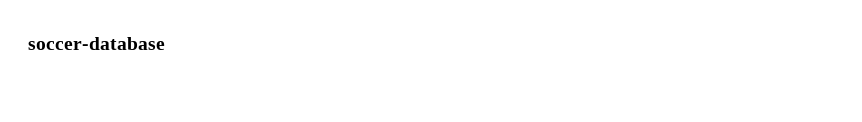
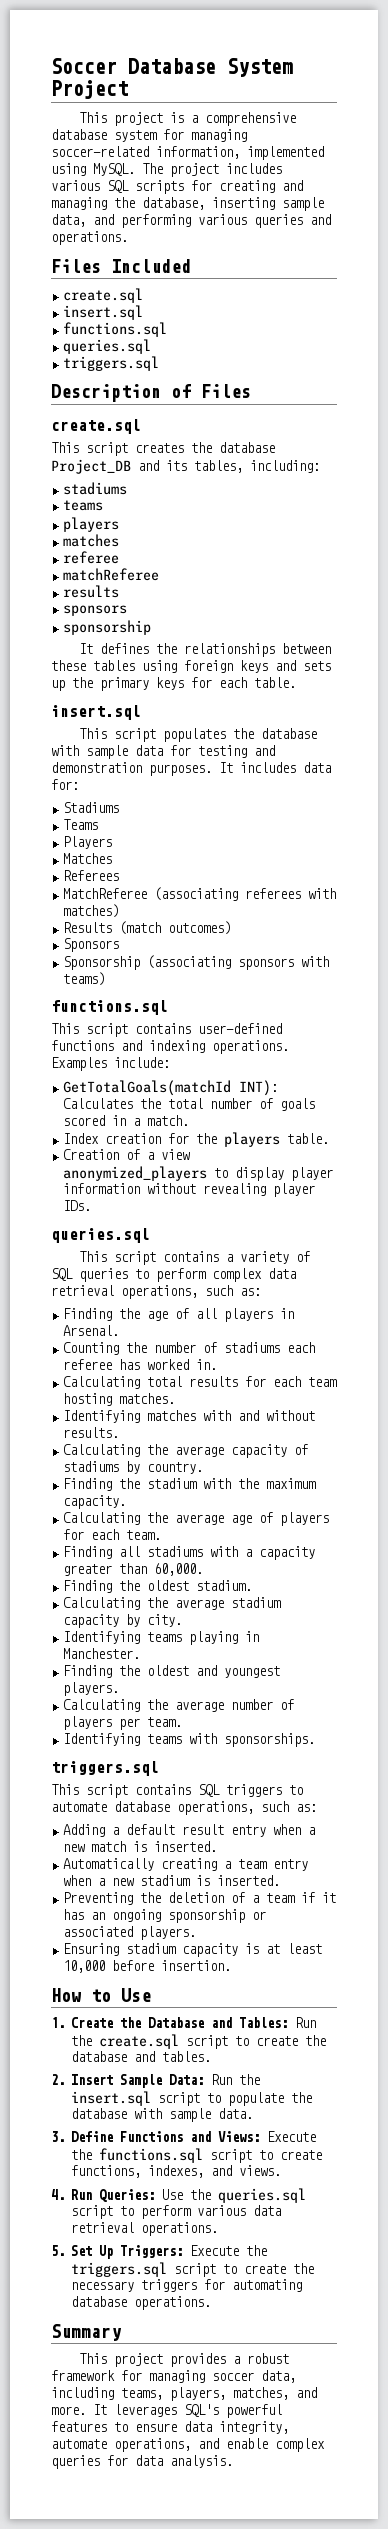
[28,37,165,50] soccer-database -> [51,58,293,77] [51,80,128,99] [78,112,296,126] [51,129,247,142] [51,146,324,160] [51,163,282,177] [51,180,303,194] [51,197,324,211] [51,214,331,228] [51,231,128,245] [51,259,191,273] [63,288,144,303] [63,305,144,320] [63,322,168,337] [63,339,152,354] [63,356,160,371] [51,384,251,402] [51,419,141,434] [51,442,275,456] [51,459,320,474] [63,482,128,495] [63,500,104,511] [63,517,120,532] [63,534,120,547] [63,551,120,564] [63,568,160,581] [63,585,120,598] [63,605,128,616] [63,620,152,635] [78,643,331,657] [51,660,331,673] [51,677,296,691] [51,705,141,720] [78,728,317,742] [51,745,275,759] [51,762,331,776] [51,779,79,790] [63,802,120,813] [63,819,99,830] [63,836,113,849] [63,853,113,864] [63,870,120,881] [63,887,337,901] [63,904,120,918] [63,921,232,935] [63,938,120,952] [63,955,330,970] [63,972,106,986] [51,1000,168,1015] [51,1023,282,1037] [51,1040,289,1054] [51,1057,170,1071] [63,1080,279,1096] [63,1098,316,1111] [63,1115,190,1126] [63,1132,330,1147] [63,1149,191,1160] [63,1166,334,1181] [63,1183,316,1197] [63,1200,92,1211] [51,1228,150,1243] [78,1251,310,1265] [51,1268,296,1282] [51,1285,261,1299] [63,1308,295,1322] [63,1325,120,1336] [63,1342,316,1355] [63,1359,218,1370] [63,1376,338,1389] [63,1393,176,1406] [63,1410,316,1423] [63,1427,120,1438] [63,1444,309,1458] [63,1461,204,1474] [63,1478,317,1491] [63,1495,127,1509] [63,1512,330,1526] [63,1529,162,1540] [63,1546,316,1560] [63,1563,204,1576] [63,1580,253,1593] [63,1597,282,1610] [63,1614,183,1628] [63,1631,260,1645] [63,1648,141,1659] [63,1665,281,1678] [63,1682,120,1696] [63,1699,295,1712] [63,1716,183,1730] [63,1733,316,1747] [51,1761,159,1776] [51,1784,303,1798] [51,1801,317,1815] [63,1824,316,1837] [63,1841,218,1852] [63,1858,309,1871] [63,1875,281,1886] [63,1892,337,1905] [63,1909,267,1923] [63,1926,197,1940] [63,1943,323,1957] [63,1960,232,1973] [51,1988,151,2002] [51,2017,316,2028] [70,2034,326,2049] [70,2051,211,2062] [51,2074,260,2088] [70,2091,312,2106] [70,2108,253,2122] [51,2131,316,2142] [70,2148,322,2163] [70,2165,281,2178] [51,2188,306,2203] [70,2205,281,2219] [70,2222,218,2236] [51,2245,267,2259] [70,2262,314,2277] [70,2279,302,2292] [70,2296,211,2310] [51,2324,122,2341] [78,2353,289,2367] [51,2370,296,2383] [51,2387,317,2401] [51,2404,282,2418] [51,2421,289,2434] [51,2438,325,2452] [51,2455,233,2469] Soccer Database System Project // This project is a comprehensive database system for managing soccer-related information, implemented using MySQL. The project includes various SQL scripts for creating and managing the database, inserting sample data, and performing various queries and operations. // Files Included // create.sql // insert.sql // functions.sql // queries.sql // triggers.sql // Description of Files // create.sql // This script creates the database Project_DB and its tables, including: // stadiums // teams // players // matches // referee // matchReferee // results // sponsors // sponsorship // It defines the relationships between these tables using foreign keys and sets up the primary keys for each table. // insert.sql // This script populates the database with sample data for testing and demonstration purposes. It includes data for: // Stadiums // Teams // Players // Matches // Referees // MatchReferee (associating referees with matches) // Results (match outcomes) // Sponsors // Sponsorship (associating sponsors with teams) // functions.sql // This script contains user-defined functions and indexing operations. Examples include: // GetTotalGoals(matchId INT): Calculates the total number of goals scored in a match. // Index creation for the players table. // Creation of a view anonymized_players to display player information without revealing player IDs. // queries.sql // This script contains a variety of SQL queries to perform complex data retrieval operations, such as: // Finding the age of all players in Arsenal. // Counting the number of stadiums each referee has worked in. // Calculating total results for each team hosting matches. // Identifying matches with and without results. // Calculating the average capacity of stadiums by country. // Finding the stadium with the maximum capacity. // Calculating the average age of players for each team. // Finding all stadiums with a capacity greater than 60,000. // Finding the oldest stadium. // Calculating the average stadium capacity by city. // Identifying teams playing in Manchester. // Finding the oldest and youngest players. // Calculating the average number of players per team. // Identifying teams with sponsorships. // triggers.sql // This script contains SQL triggers to automate database operations, such as: // Adding a default result entry when a new match is inserted. // Automatically creating a team entry when a new stadium is inserted. // Preventing the deletion of a team if it has an ongoing sponsorship or associated players. // Ensuring stadium capacity is at least 10,000 before insertion. // How to Use // 1. Create the Database and Tables: Run the create.sql script to create the database and tables. // 2. Insert Sample Data: Run the insert.sql script to populate the database with sample data. // 3. Define Functions and Views: Execute the functions.sql script to create functions, indexes, and views. // 4. Run Queries: Use the queries.sql script to perform various data retrieval operations. // 5. Set Up Triggers: Execute the triggers.sql script to create the necessary triggers for automating database operations. // Summary // This project provides a robust framework for managing soccer data, including teams, players, matches, and more. It leverages SQL's powerful features to ensure data integrity, automate operations, and enable complex queries for data analysis.

